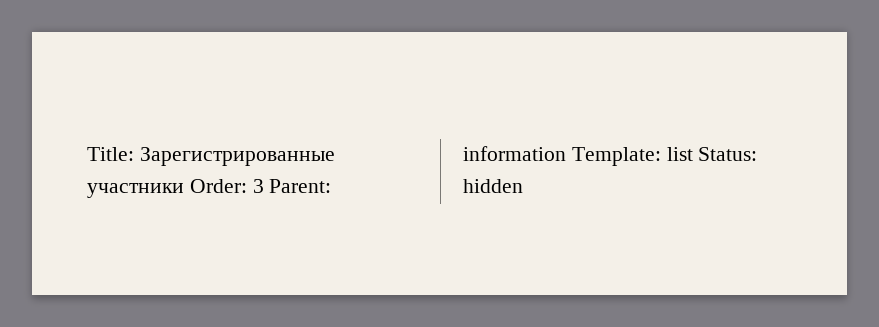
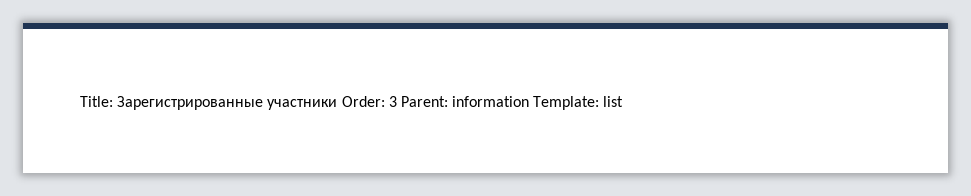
[698,147,758,161] [463,179,523,193] Status: hidden -> (624, 101) none

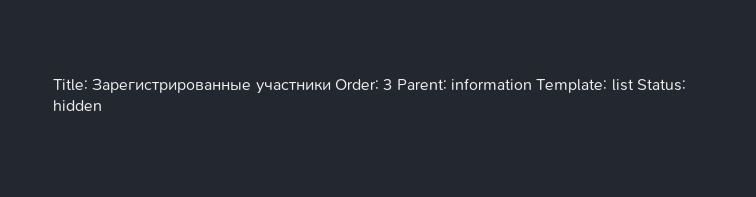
(624, 101) none -> [636,79,686,91] [53,100,102,111] Status: hidden

